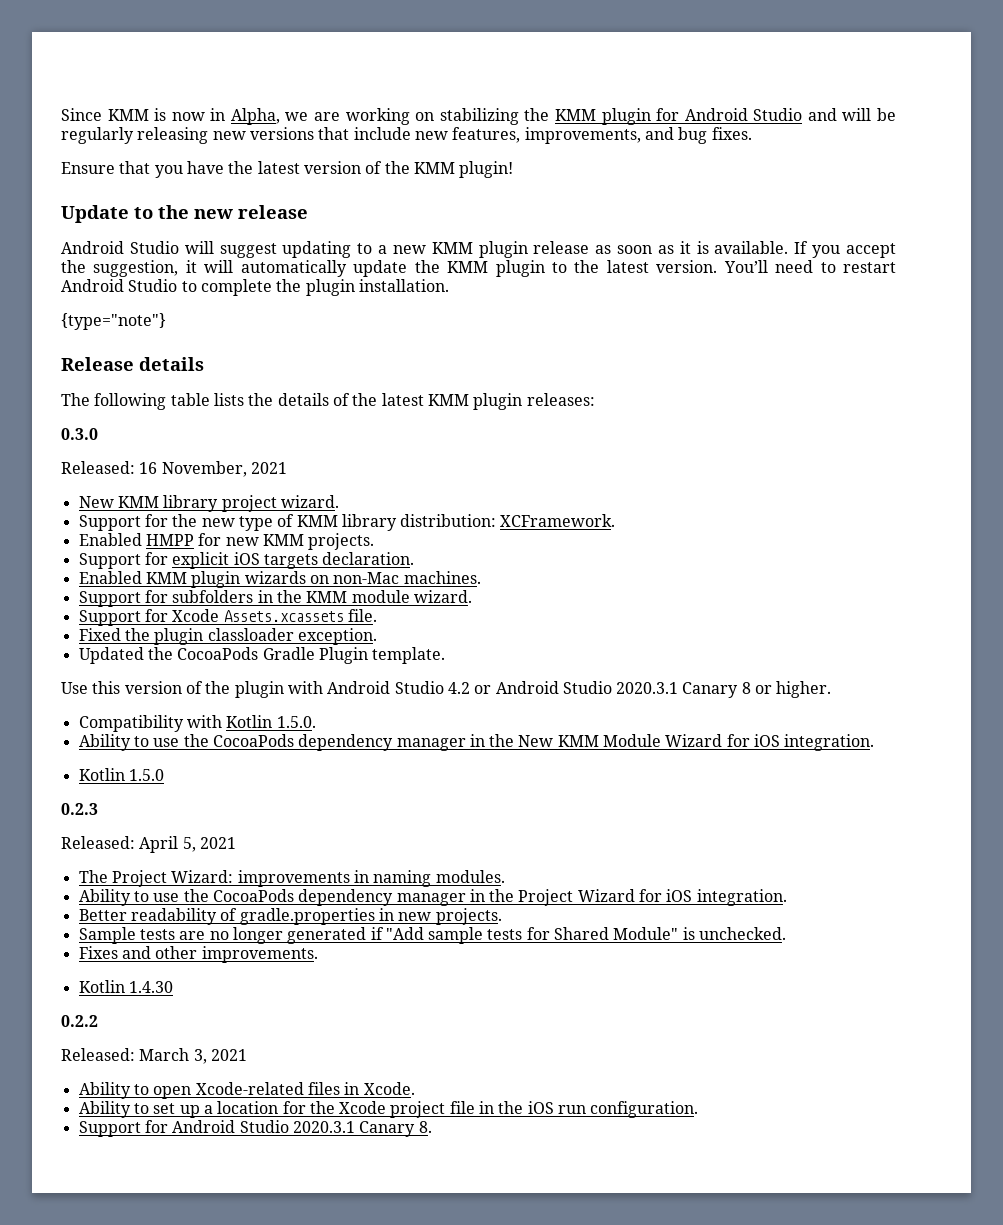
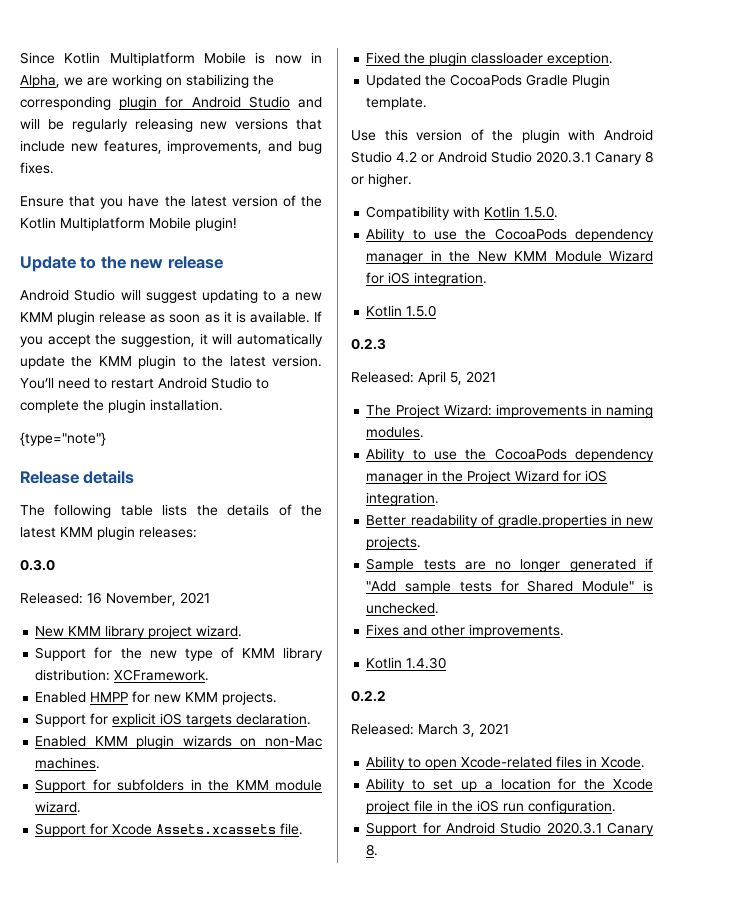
[107,109,149,121] KMM -> [64,52,246,66] Kotlin Multiplatform Mobile
[554,109,596,121] KMM -> [20,96,111,110] corresponding
[413,162,455,174] KMM -> [20,217,191,231] Kotlin Multiplatform Mobile

